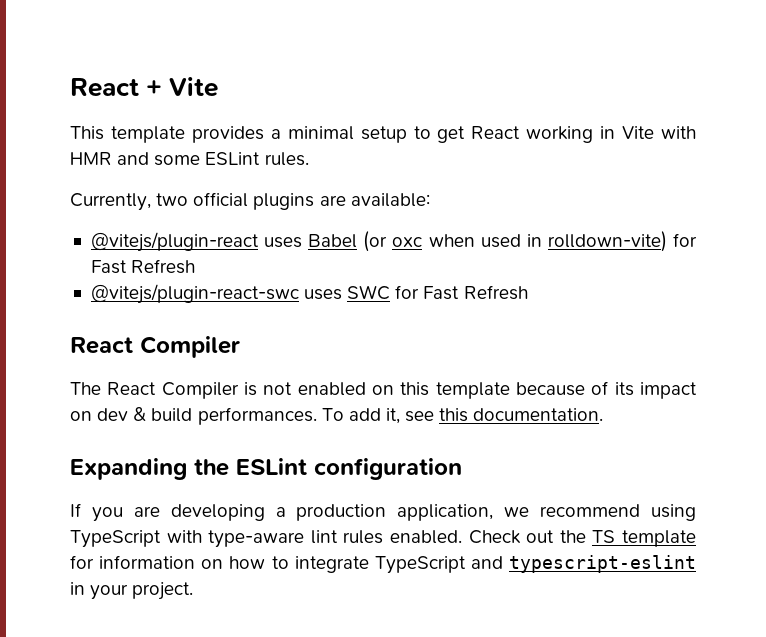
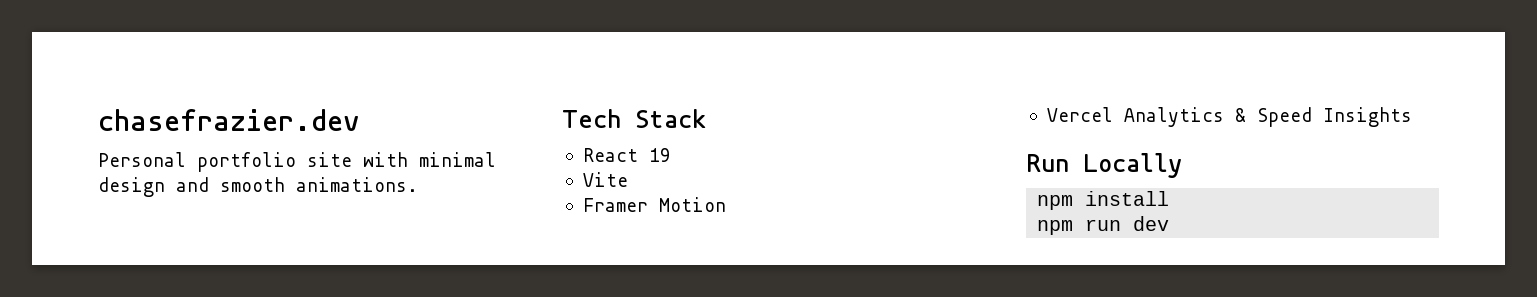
[70,77,219,97] [70,126,697,143] [70,152,309,166] [70,192,430,211] [90,231,697,252] [90,259,196,274] [90,284,528,304] [70,336,240,358] [70,381,698,399] [70,407,604,425] [70,458,462,480] [70,503,697,522] [70,530,697,548] [70,555,696,574] [70,582,194,600] React + Vite // This template provides a minimal setup to get React working in Vite with HMR and some ESLint rules. // Currently, two official plugins are available: // @vitejs/plugin-react uses Babel (or oxc when used in rolldown-vite) for Fast Refresh // @vitejs/plugin-react-swc uses SWC for Fast Refresh // React Compiler // The React Compiler is not enabled on this template because of its impact on dev & build performances. To add it, see this documentation. // Expanding the ESLint configuration // If you are developing a production application, we recommend using TypeScript with type-aware lint rules enabled. Check out the TS template for information on how to integrate TypeScript and typescript-eslint in your project. -> [98,109,360,131] [98,152,496,172] [98,177,418,197] [562,109,706,128] [582,148,671,162] [582,172,628,187] [582,197,726,212] [1046,107,1412,127] [1026,153,1182,178] [1037,191,1170,210] [1037,216,1170,235] chasefrazier.dev // Personal portfolio site with minimal design and smooth animations. // Tech Stack // React 19 // Vite // Framer Motion // Vercel Analytics & Speed Insights // Run Locally // npm install // npm run dev

